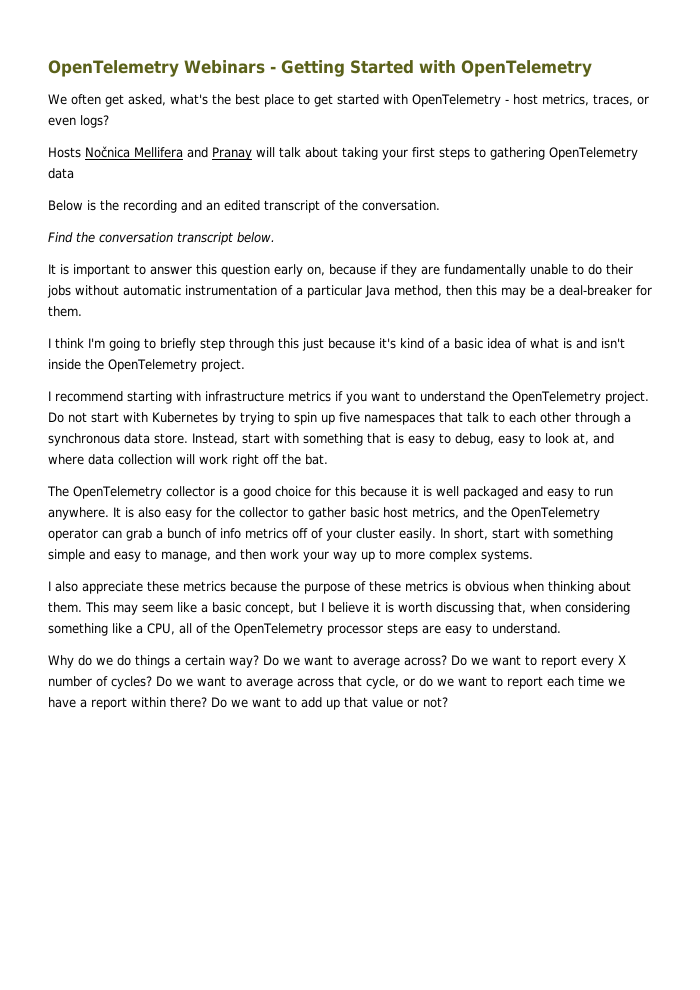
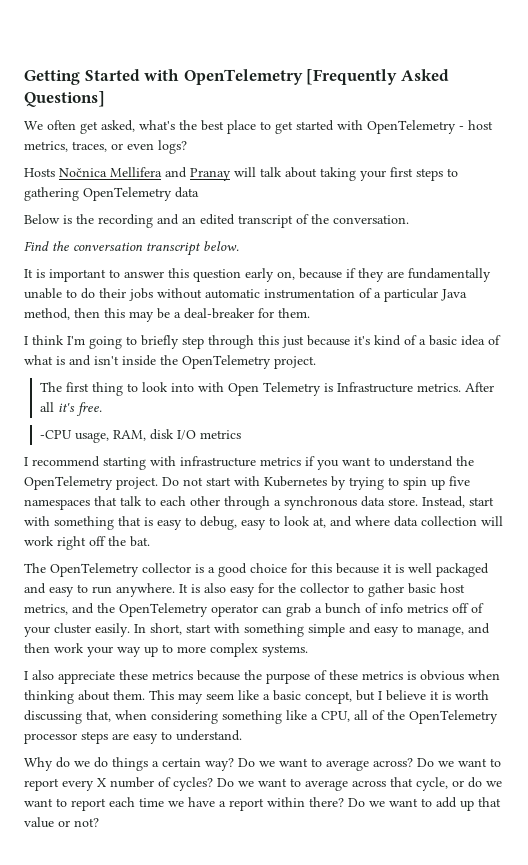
[48,60,276,77] OpenTelemetry Webinars - -> (24, 77) none
(592, 68) none -> [306,69,449,85] [24,91,105,107] [Frequently Asked Questions]
(245, 365) none -> [39,382,494,396] [39,402,102,416] [39,429,241,443] // The first thing to look into with Open Telemetry is Infrastructure metrics. After all it's free. // -CPU usage, RAM, disk I/O metrics

